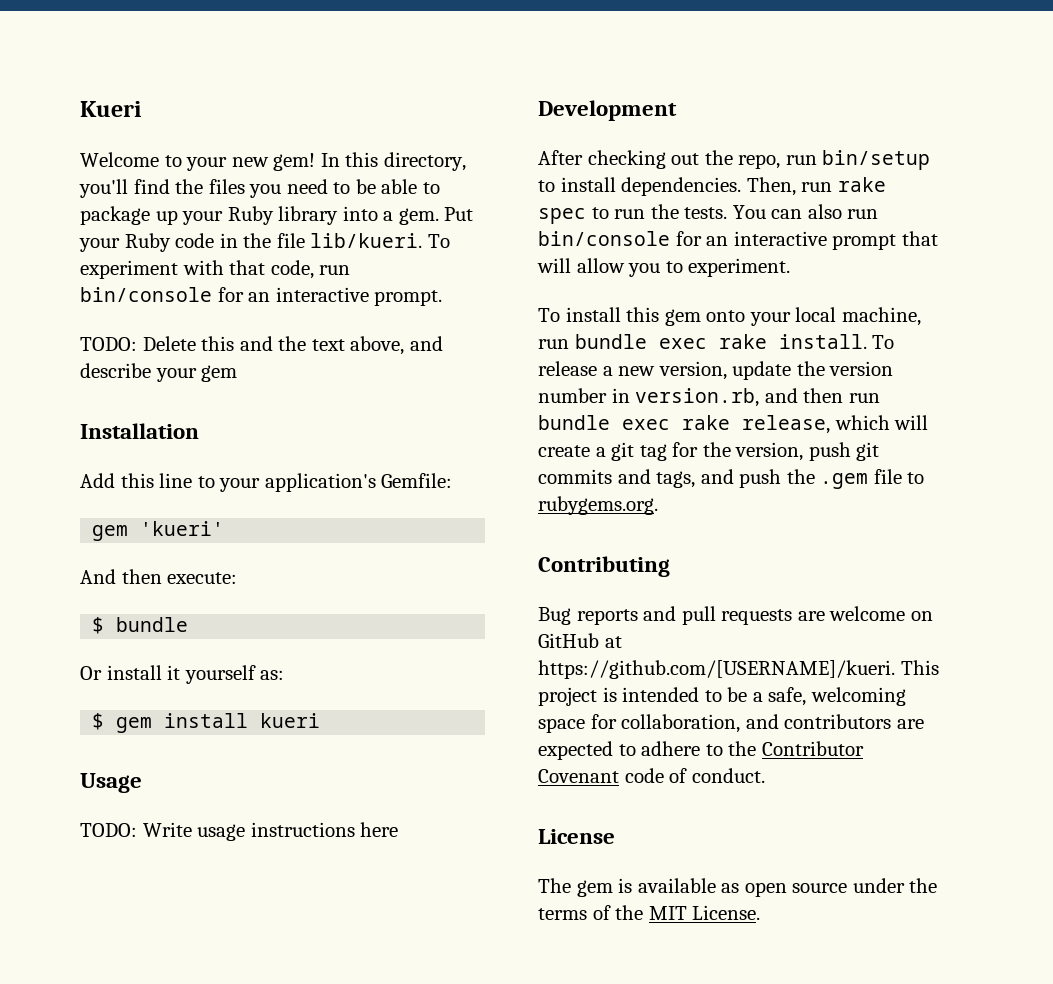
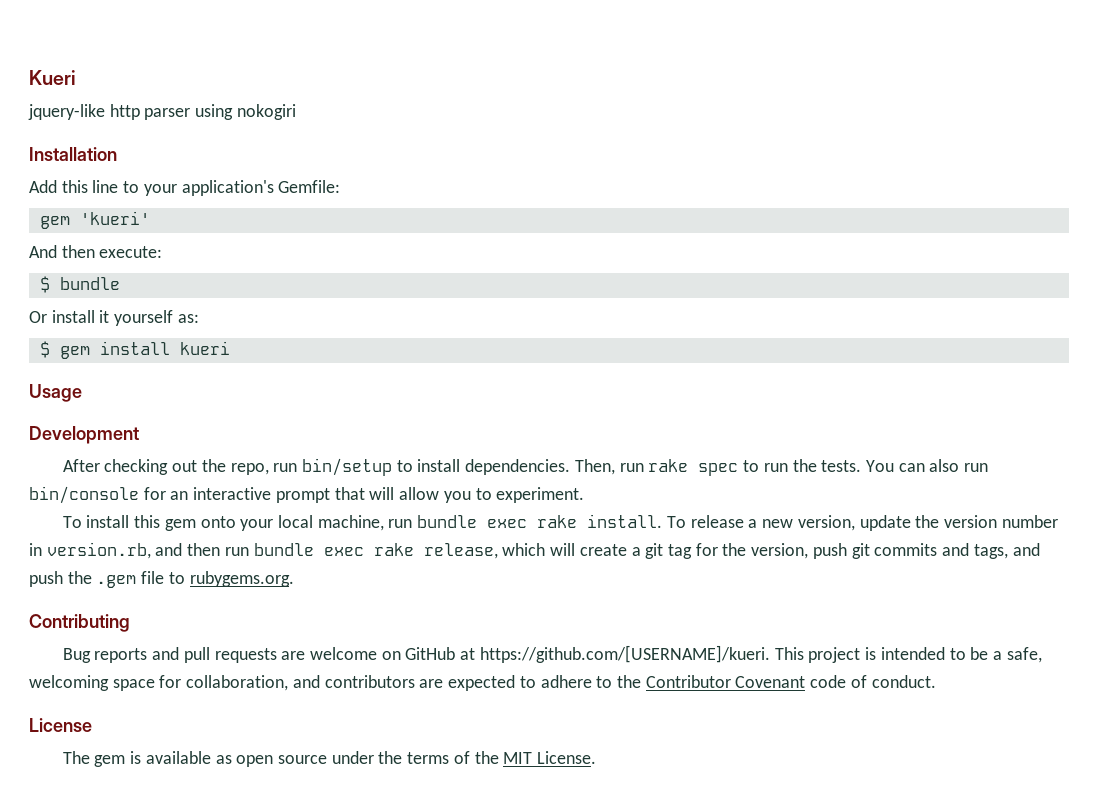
[80,152,466,171] [79,179,440,198] [80,206,474,225] [79,233,450,252] [80,260,351,279] [80,287,443,306] [80,336,443,355] [80,363,238,382] Welcome to your new gem! In this directory, you'll find the files you need to be able to package up your Ruby library into a gem. Put your Ruby code in the file lib/kueri. To experiment with that code, run bin/console for an interactive prompt. // TODO: Delete this and the text above, and describe your gem -> [28,104,296,120] jquery-like http parser using nokogiri
[80,822,399,841] // TODO: Write usage instructions here -> (82, 393) none

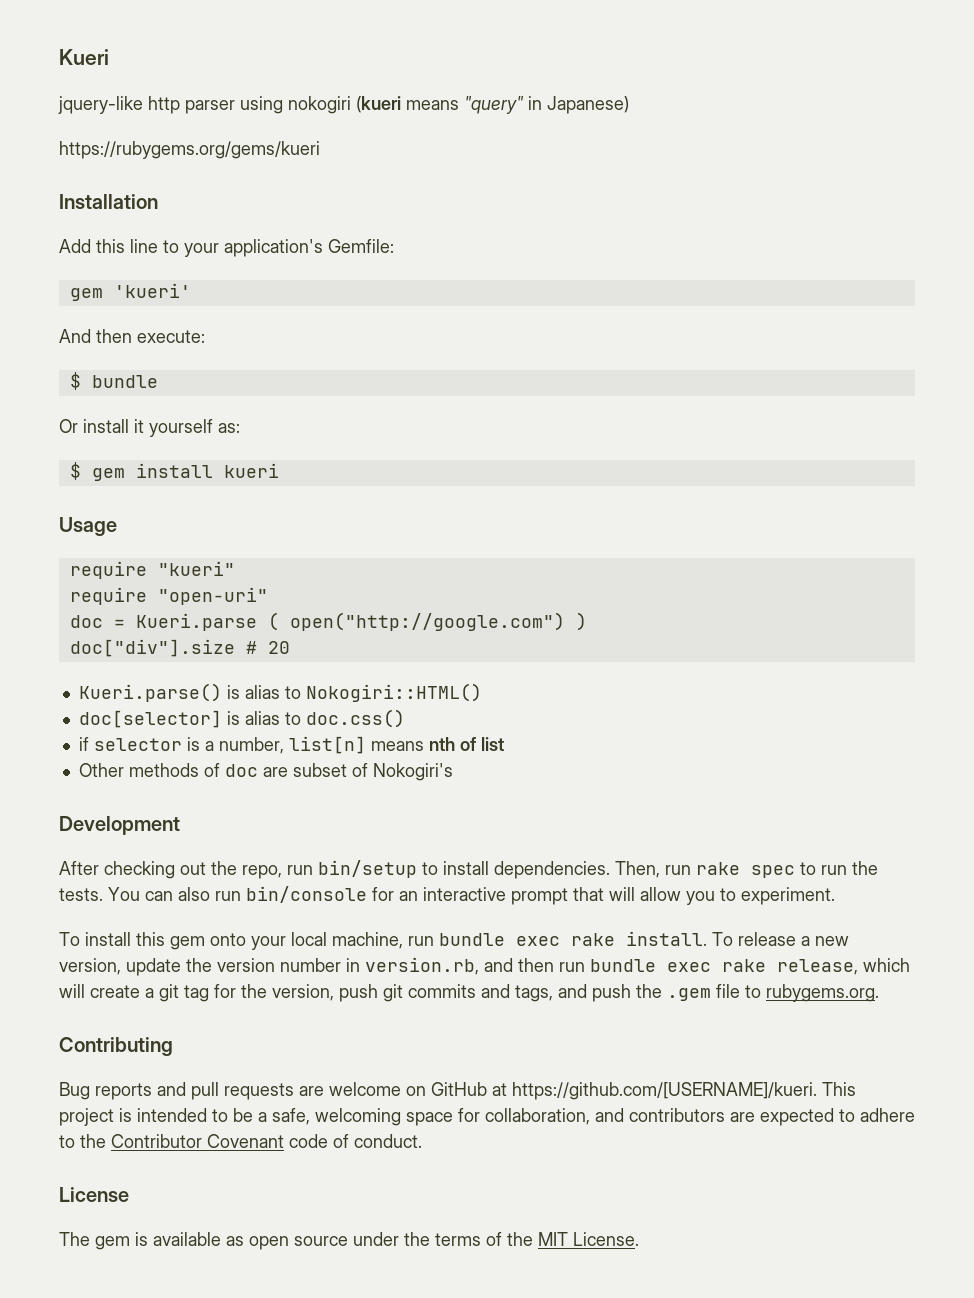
(296, 112) none -> [356,96,629,114] [59,141,320,159] (kueri means "query" in Japanese) // https://rubygems.org/gems/kueri
(82, 393) none -> [69,561,235,579] [69,587,268,605] [69,612,587,631] [69,639,290,657] [78,683,482,702] [78,709,405,728] [78,736,504,754] [78,763,453,781] // require "kueri" // require "open-uri" // doc = Kueri.parse ( open("http://google.com") ) // doc["div"].size # 20 // Kueri.parse() is alias to Nokogiri::HTML() // doc[selector] is alias to doc.css() // if selector is a number, list[n] means nth of list // Other methods of doc are subset of Nokogiri's

